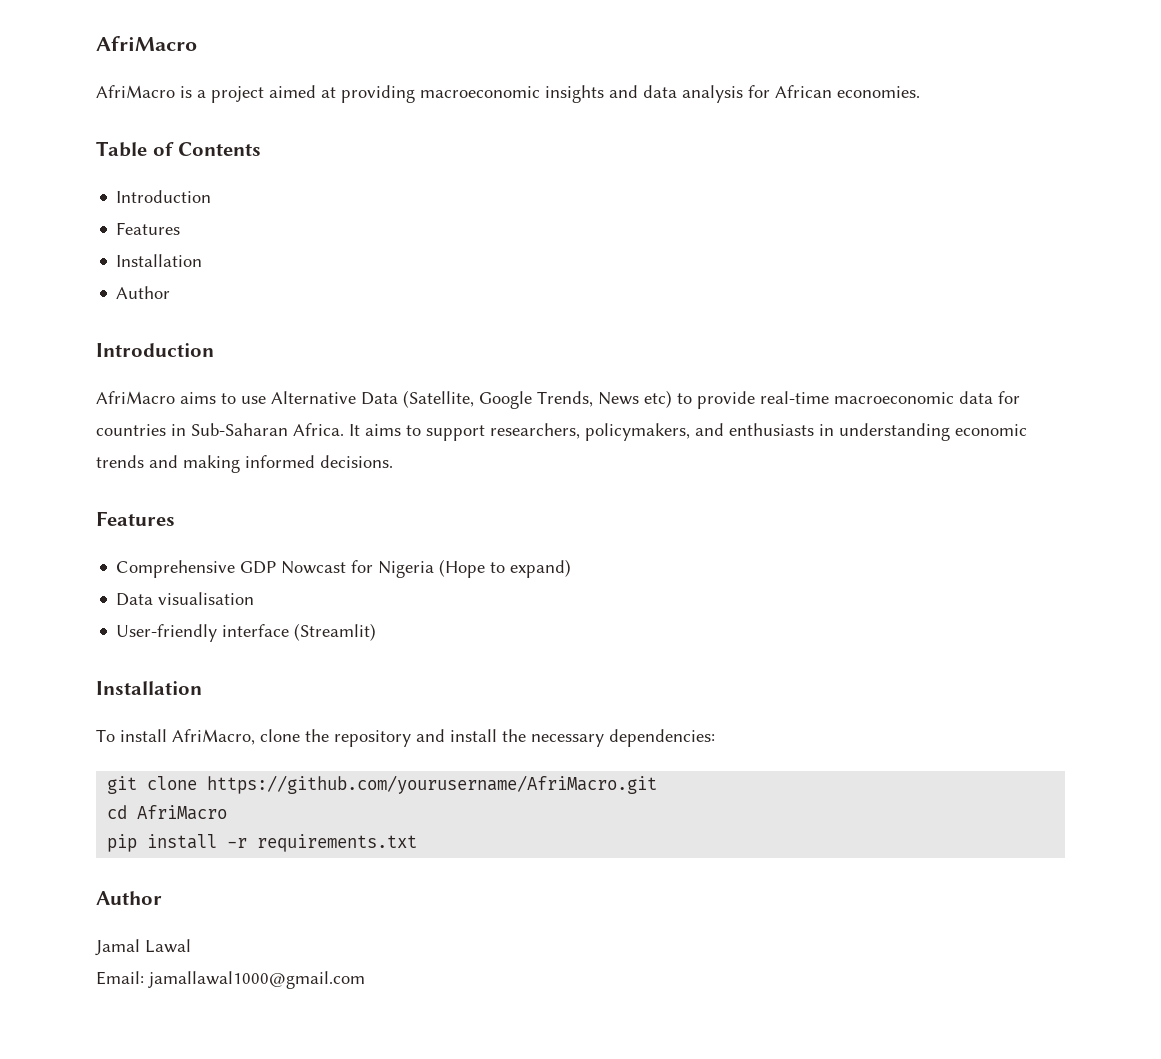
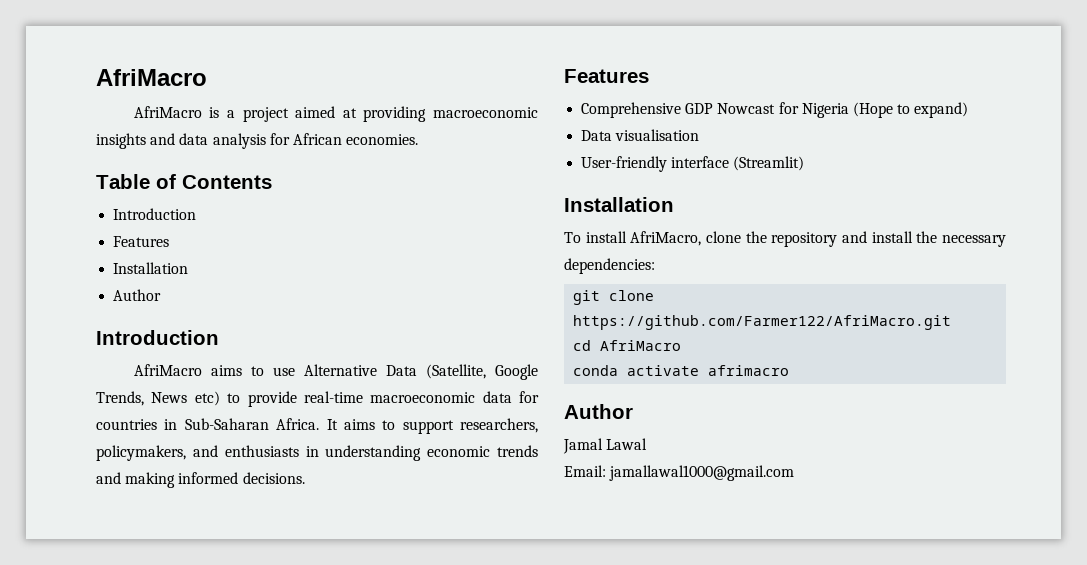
[207,775,658,794] https://github.com/yourusername/AfriMacro.git -> [573,315,952,330] https://github.com/Farmer122/AfriMacro.git
[107,834,418,852] pip install -r requirements.txt -> [573,365,790,376] conda activate afrimacro

